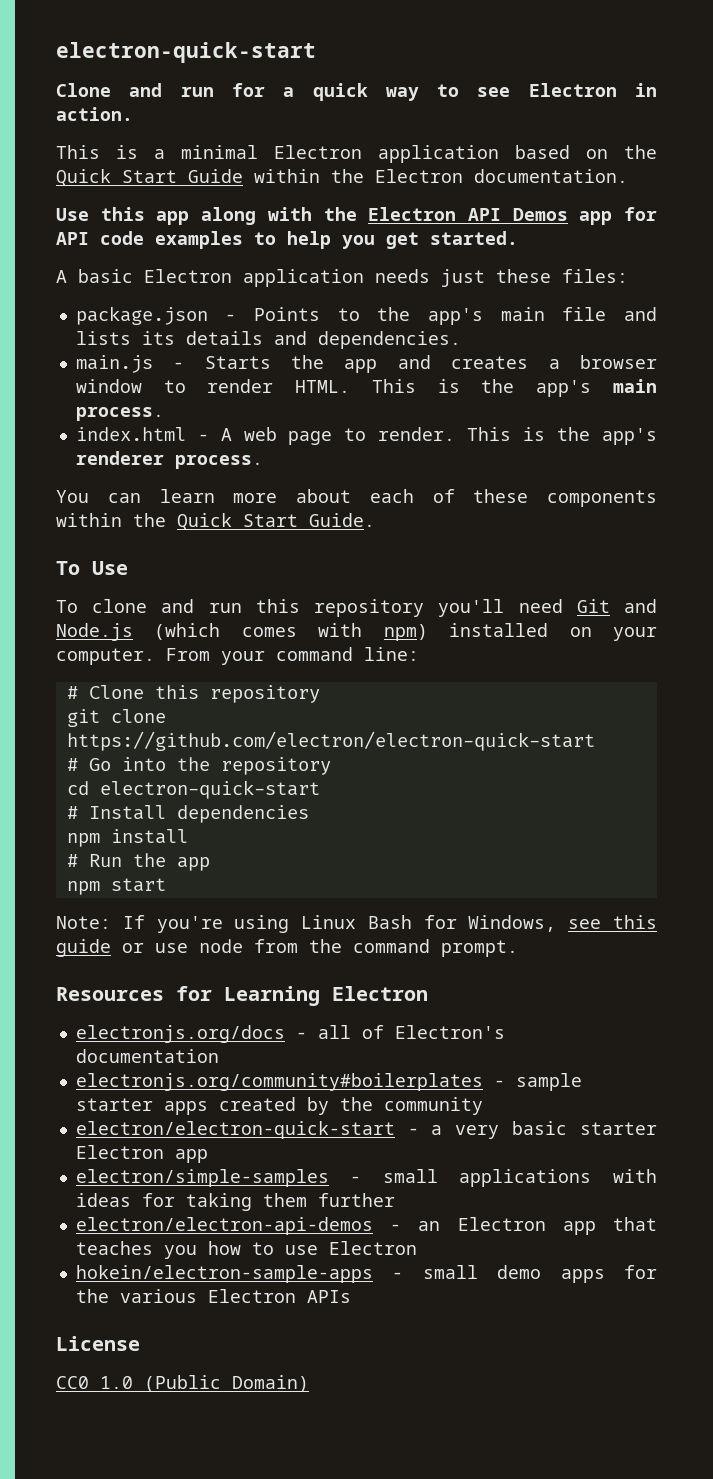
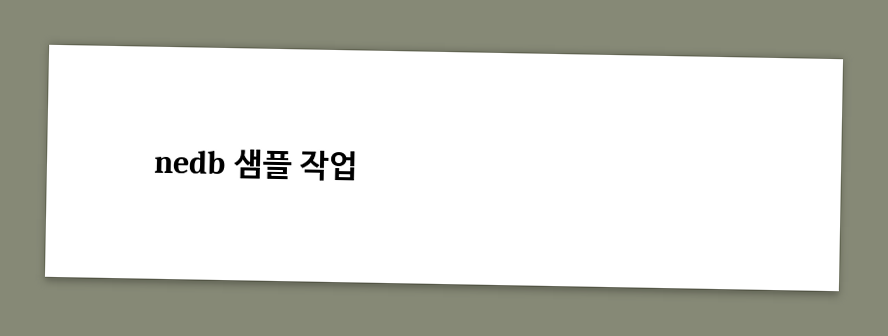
[56,42,316,63] [56,83,657,101] [56,107,133,121] [56,145,657,163] [56,169,628,186] [56,207,657,225] [56,231,518,249] [56,269,628,287] [75,306,657,325] [75,331,461,349] [75,355,657,373] [75,379,657,397] [75,407,164,421] [75,427,658,445] [75,451,263,469] [56,489,657,507] [56,513,375,530] [56,561,128,575] [56,599,657,617] [56,623,658,641] [56,647,419,665] [66,685,320,703] [66,709,166,727] [66,731,595,751] [66,757,331,775] [66,780,320,799] [66,805,309,823] [66,829,188,847] [66,853,210,871] [66,878,166,895] [56,915,657,933] [56,939,518,957] [56,986,428,1006] [75,1025,505,1043] [75,1049,219,1063] [75,1073,582,1091] [75,1097,483,1115] [75,1121,658,1139] [75,1145,208,1163] [75,1169,657,1187] [75,1193,395,1211] [75,1217,657,1235] [75,1241,417,1259] [75,1265,657,1283] [75,1289,351,1303] [56,1336,140,1351] [56,1375,309,1392] electron-quick-start // Clone and run for a quick way to see Electron in action. // This is a minimal Electron application based on the Quick Start Guide within the Electron documentation. // Use this app along with the Electron API Demos app for API code examples to help you get started. // A basic Electron application needs just these files: // package.json - Points to the app's main file and lists its details and dependencies. // main.js - Starts the app and creates a browser window to render HTML. This is the app's main process. // index.html - A web page to render. This is the app's renderer process. // You can learn more about each of these components within the Quick Start Guide. // To Use // To clone and run this repository you'll need Git and Node.js (which comes with npm) installed on your computer. From your command line: // # Clone this repository // git clone https://github.com/electron/electron-quick-start // # Go into the repository // cd electron-quick-start // # Install dependencies // npm install // # Run the app // npm start // Note: If you're using Linux Bash for Windows, see this guide or use node from the command prompt. // Resources for Learning Electron // electronjs.org/docs - all of Electron's documentation // electronjs.org/community#boilerplates - sample starter apps created by the community // electron/electron-quick-start - a very basic starter Electron app // electron/simple-samples - small applications with ideas for taking them further // electron/electron-api-demos - an Electron app that teaches you how to use Electron // hokein/electron-sample-apps - small demo apps for the various Electron APIs // License // CC0 1.0 (Public Domain) -> [153,149,360,182] nedb 샘플 작업

